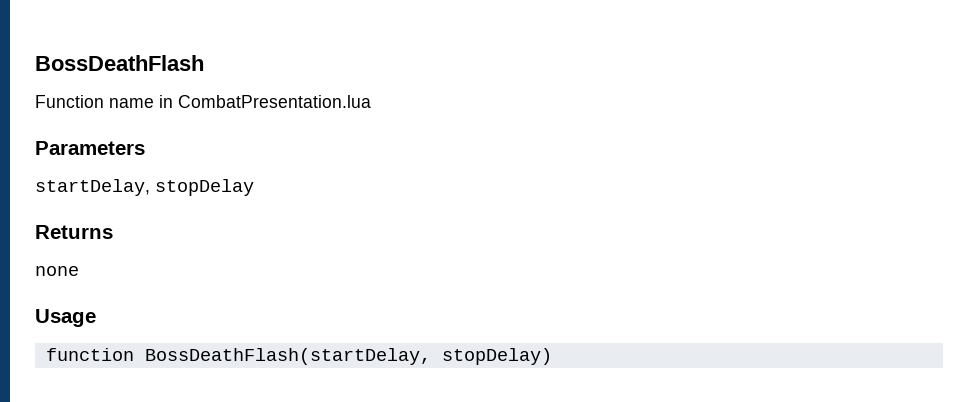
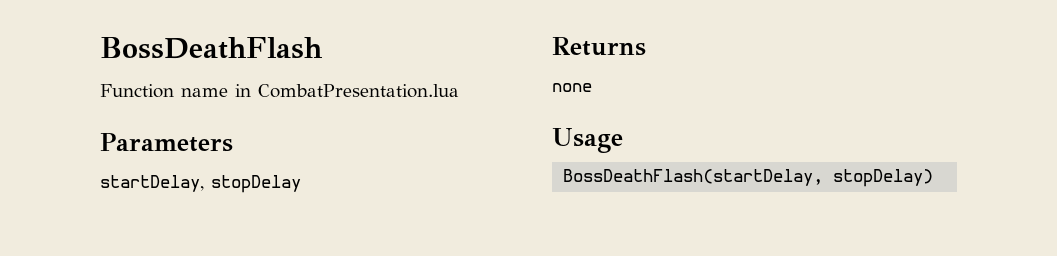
[45,348,134,361] function -> (623, 140) none

